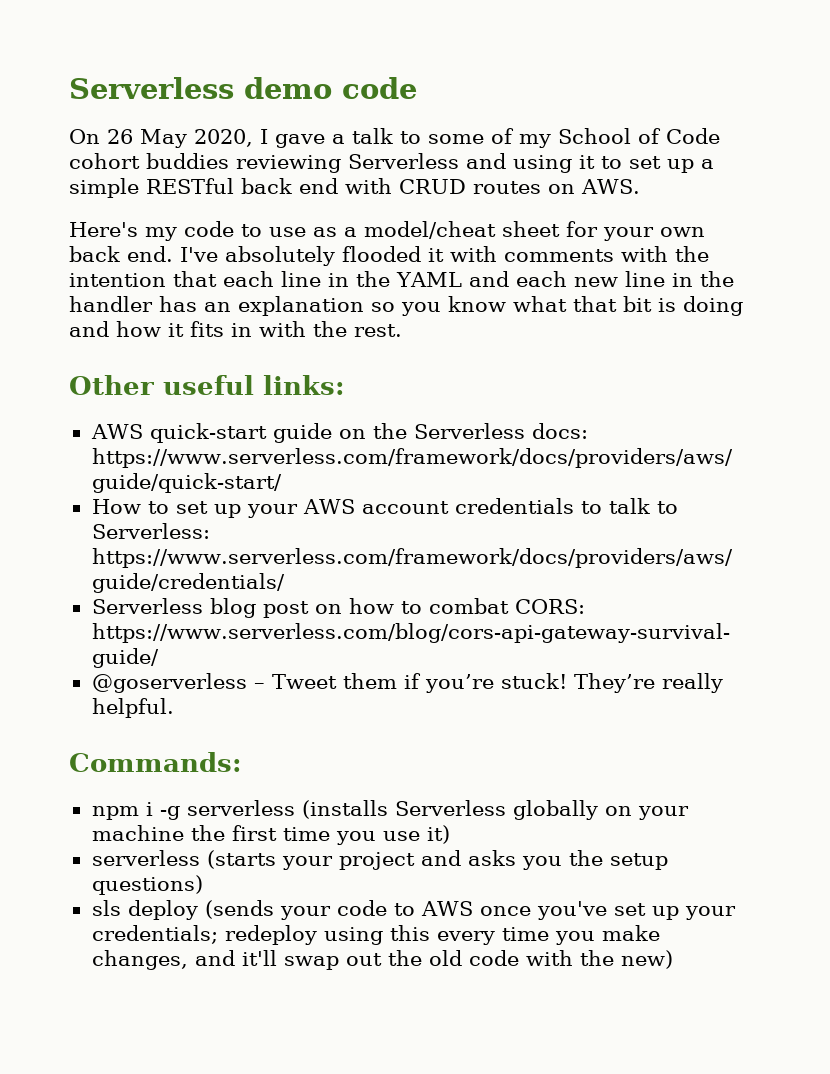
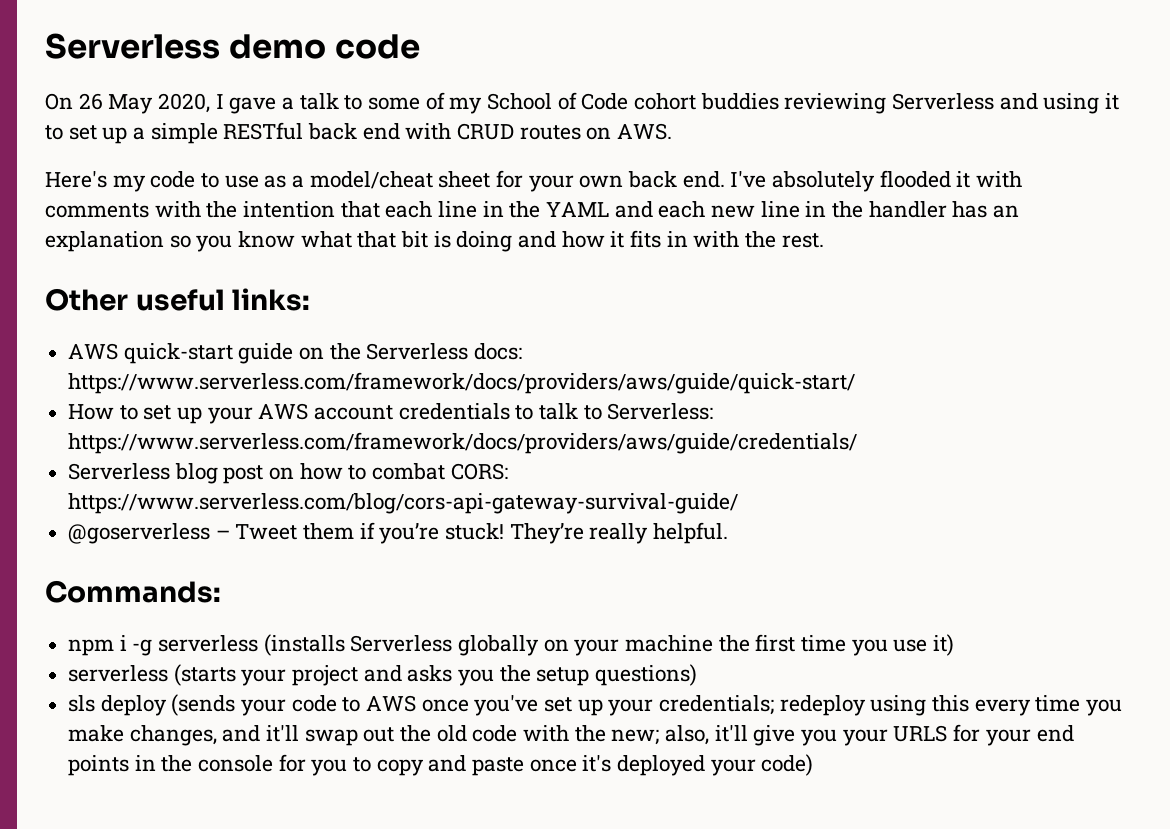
[620,950,673,969] new) -> [611,724,1074,746] [68,754,814,776] new; also, it'll give you your URLS for your end points in the console for you to copy and paste once it's deployed your code)

